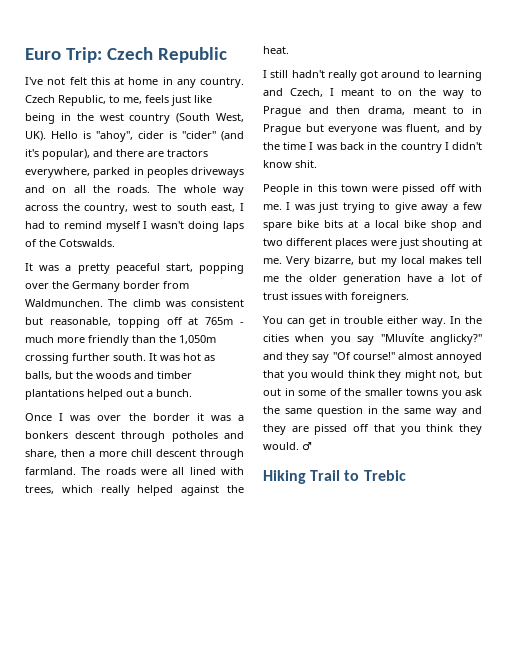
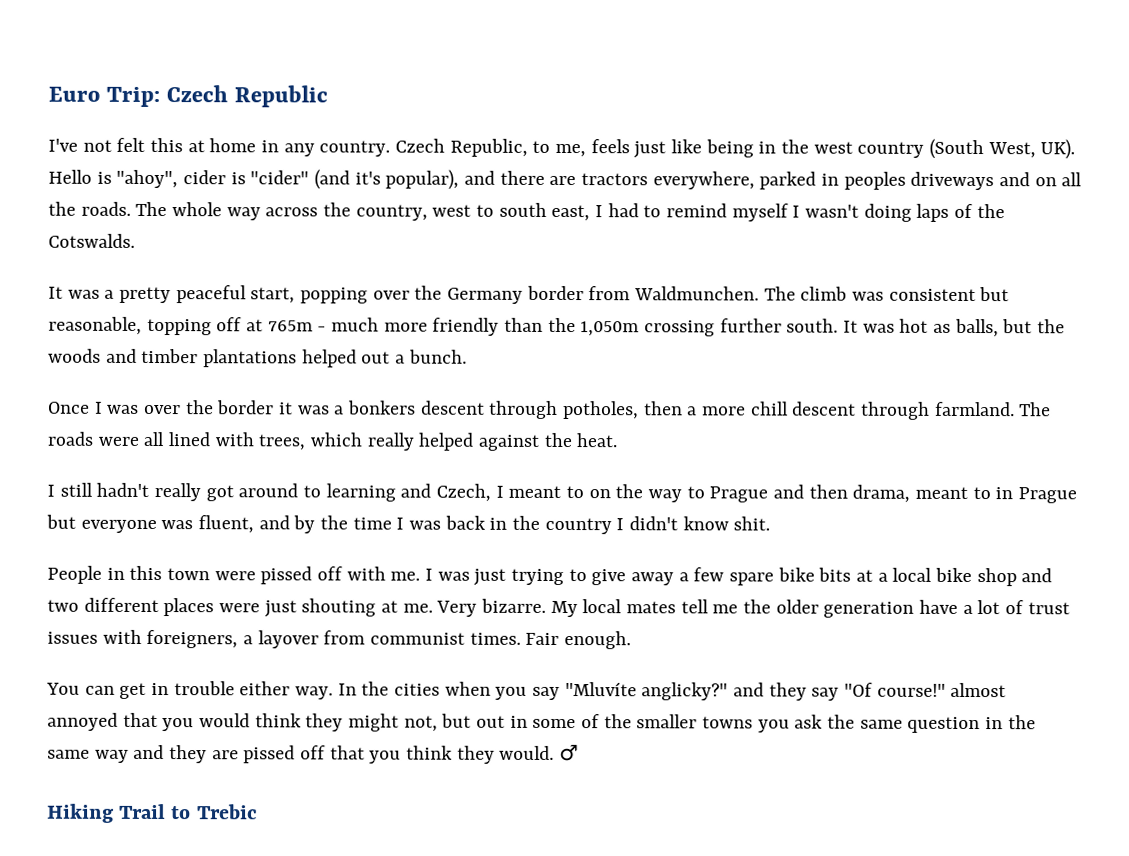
[171,431,244,442] [25,449,57,458] potholes and share, -> [563,400,640,420] potholes,
[314,256,462,267] bizarre, but my local makes -> [481,598,677,618] bizarre. My local mates
[351,292,409,303] foreigners. -> [146,629,632,650] foreigners, a layover from communist times. Fair enough.

